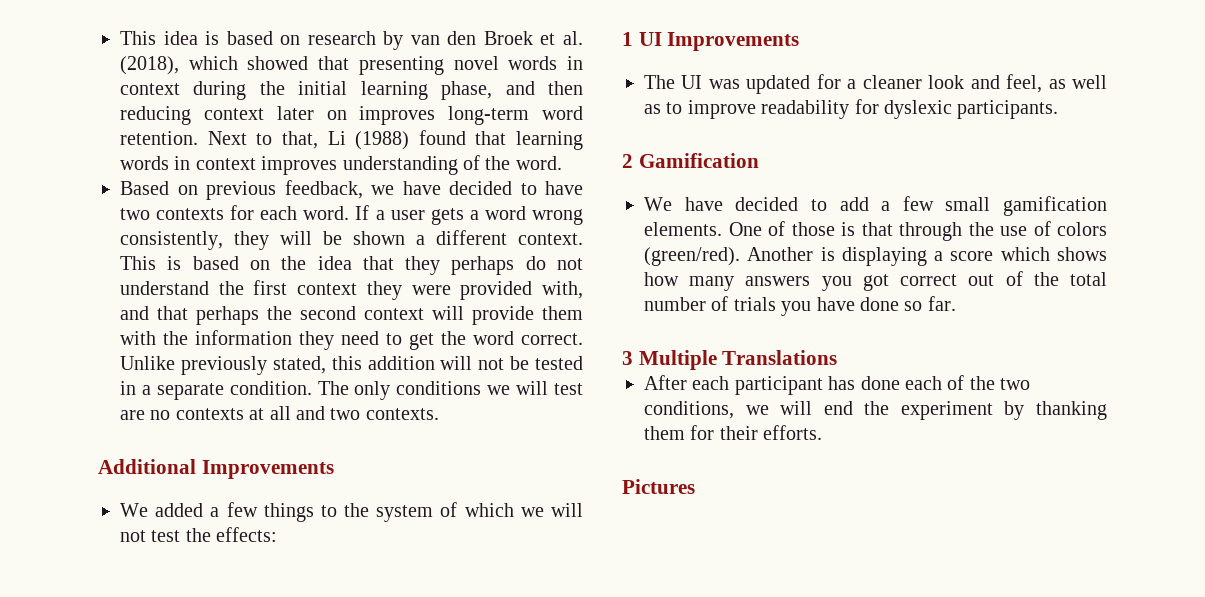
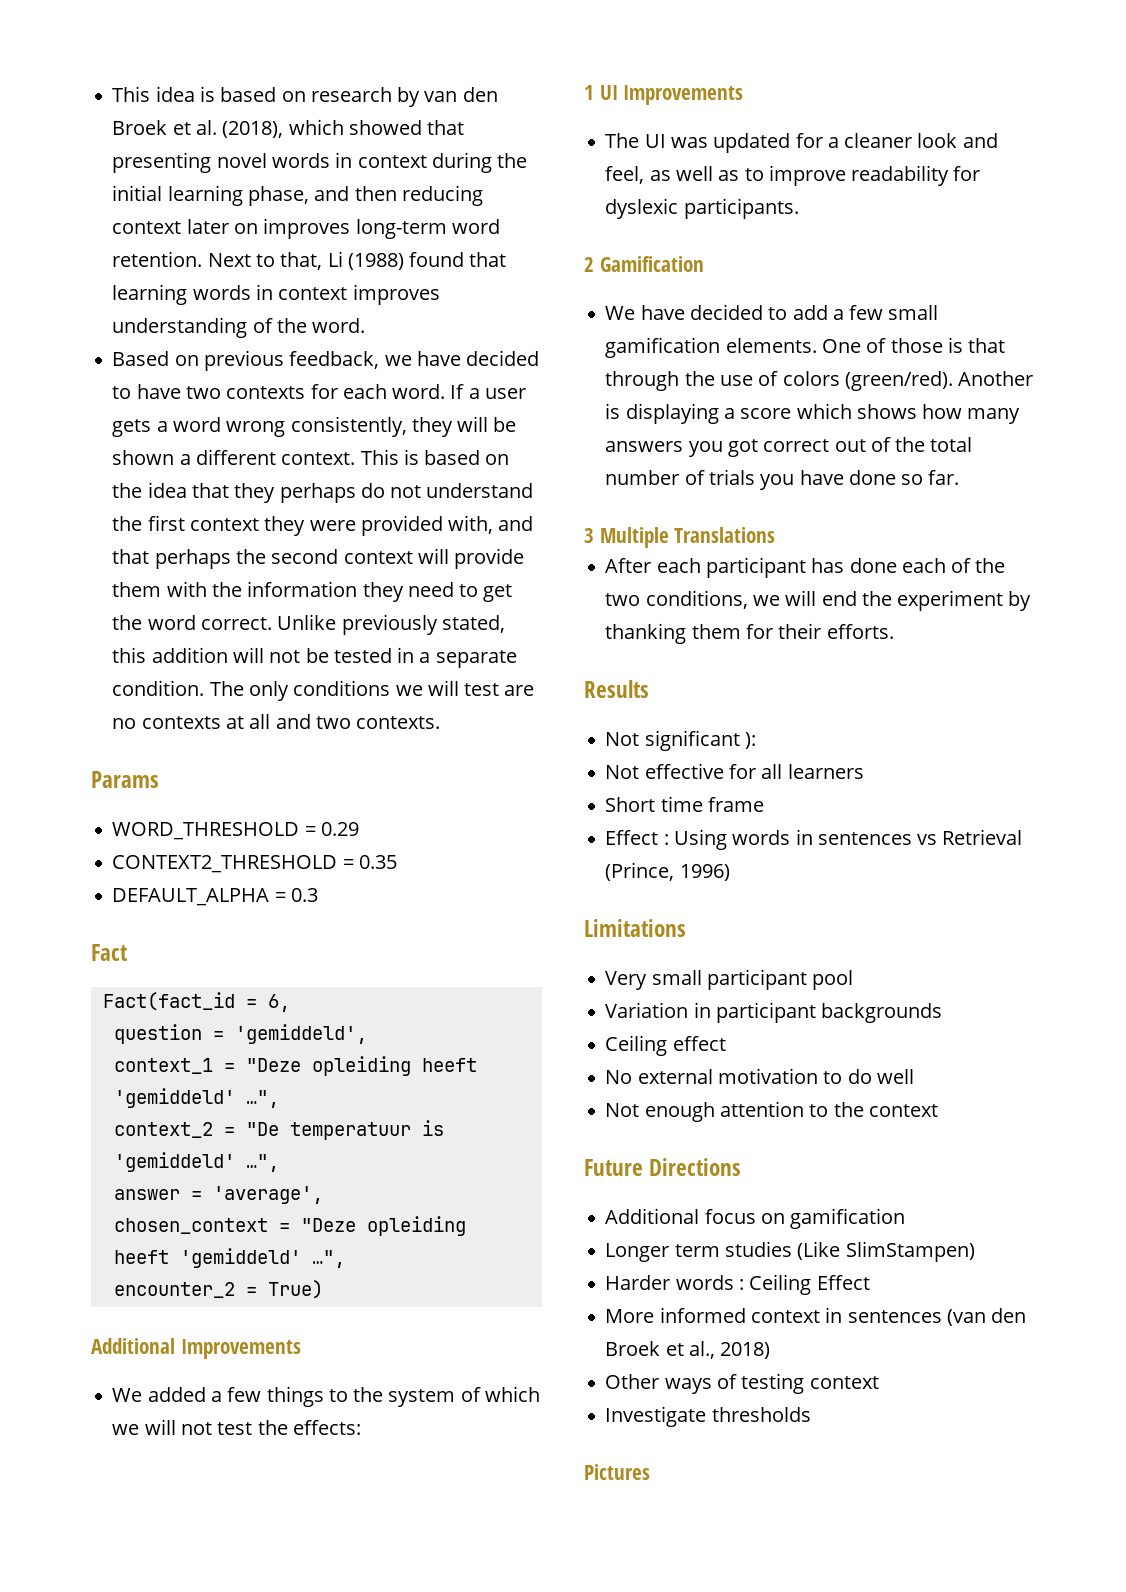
(439, 414) none -> [91,771,159,788] [112,822,359,840] [112,855,397,873] [112,888,318,906] [91,944,127,961] [102,992,290,1012] [113,1024,367,1044] [113,1056,477,1076] [113,1088,279,1108] [113,1120,444,1140] [113,1152,279,1172] [113,1186,323,1204] [113,1216,466,1236] [113,1248,345,1268] [113,1280,323,1299] // Params // WORD_THRESHOLD = 0.29 // CONTEXT2_THRESHOLD = 0.35 // DEFAULT_ALPHA = 0.3 // Fact // Fact(fact_id = 6, // question = 'gemiddeld', // context_1 = "Deze opleiding heeft 'gemiddeld' …", // context_2 = "De temperatuur is 'gemiddeld' …", // answer = 'average', // chosen_context = "Deze opleiding heeft 'gemiddeld' …", // encounter_2 = True)
(823, 432) none -> [584,680,649,698] [605,730,756,751] [605,763,864,779] [605,796,764,812] [605,829,1023,850] [605,862,730,881] [584,919,686,937] [605,969,854,990] [605,1002,943,1023] [605,1035,726,1056] [605,1068,914,1084] [605,1101,938,1122] [584,1158,742,1176] [605,1208,906,1229] [605,1241,975,1262] [605,1274,870,1295] [605,1307,1027,1326] [605,1341,771,1359] [605,1373,879,1394] [605,1406,811,1427] // Results // Not significant ): // Not effective for all learners // Short time frame // Effect : Using words in sentences vs Retrieval (Prince, 1996) // Limitations // Very small participant pool // Variation in participant backgrounds // Ceiling effect // No external motivation to do well // Not enough attention to the context // Future Directions // Additional focus on gamification // Longer term studies (Like SlimStampen) // Harder words : Ceiling Effect // More informed context in sentences (van den Broek et al., 2018) // Other ways of testing context // Investigate thresholds

